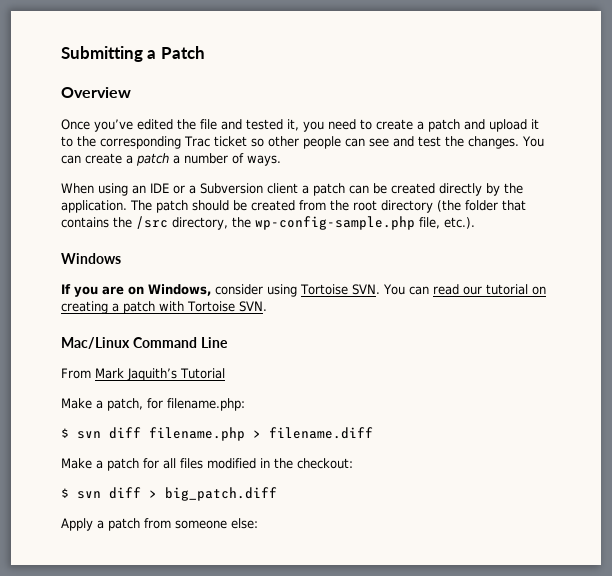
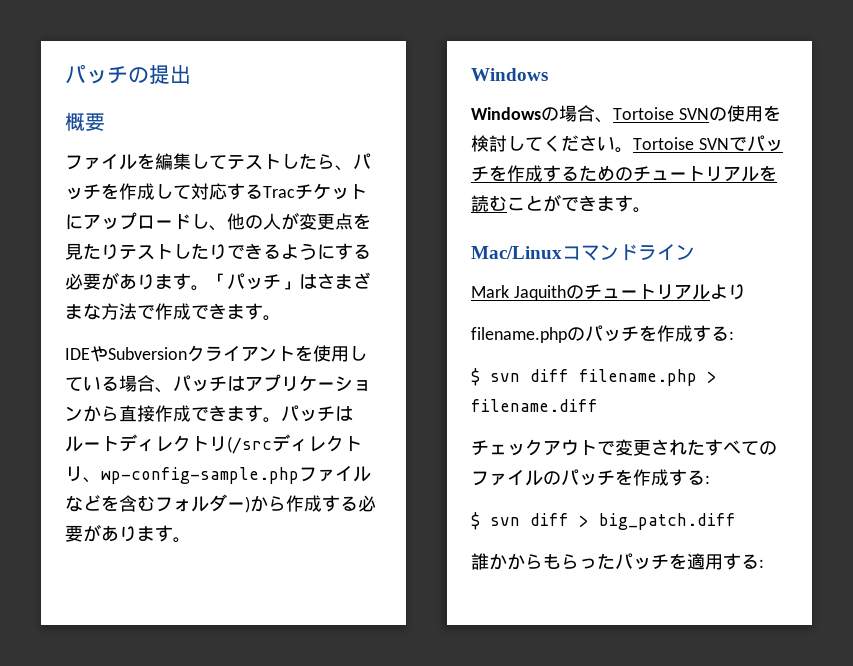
[61,46,205,62] [61,87,131,98] [61,119,539,132] [61,136,544,149] [61,153,281,166] [61,183,523,196] [61,200,526,213] [61,216,475,230] [61,253,121,264] [61,284,546,297] [61,301,267,314] [61,337,228,349] [61,368,225,381] [61,398,245,411] Submitting a Patch // Overview // Once you’ve edited the file and tested it, you need to create a patch and upload it to the corresponding Trac ticket so other people can see and test the changes. You can create a patch a number of ways. // When using an IDE or a Subversion client a patch can be created directly by the application. The patch should be created from the root directory (the folder that contains the /src directory, the wp-config-sample.php file, etc.). // Windows // If you are on Windows, consider using Tortoise SVN. You can read our tutorial on creating a patch with Tortoise SVN. // Mac/Linux Command Line // From Mark Jaquith’s Tutorial // Make a patch, for filename.php: -> [65,64,191,84] [65,112,105,131] [65,153,371,171] [65,183,367,200] [65,212,371,231] [65,243,371,260] [65,272,371,291] [65,303,281,321] [65,345,367,362] [65,374,371,393] [65,405,353,423] [65,434,362,454] [65,465,371,484] [65,494,376,513] [65,524,191,543] [471,68,548,81] [471,105,781,123] [471,135,783,153] [471,165,777,182] [471,194,651,213] [471,244,695,261] [471,284,746,301] [471,325,734,343] パッチの提出 // 概要 // ファイルを編集してテストしたら、パッチを作成して対応するTracチケットにアップロードし、他の人が変更点を見たりテストしたりできるようにする必要があります。「パッチ」はさまざまな方法で作成できます。 // IDEやSubversionクライアントを使用している場合、パッチはアプリケーションから直接作成できます。パッチはルートディレクトリ(/srcディレクトリ、wp-config-sample.phpファイルなどを含むフォルダー)から作成する必要があります。 // Windows // Windowsの場合、Tortoise SVNの使用を検討してください。Tortoise SVNでパッチを作成するためのチュートリアルを読むことができます。 // Mac/Linuxコマンドライン // Mark Jaquithのチュートリアルより // filename.phpのパッチを作成する:
[61,458,353,471] Make a patch for all files modified in the checkout: -> [471,439,777,456] [471,469,710,486] チェックアウトで変更されたすべてのファイルのパッチを作成する:
[61,518,258,531] Apply a patch from someone else: -> [471,553,764,570] 誰かからもらったパッチを適用する:

